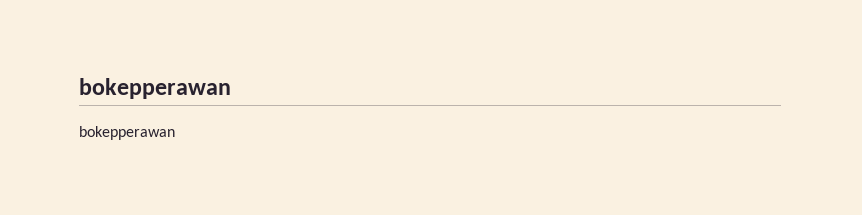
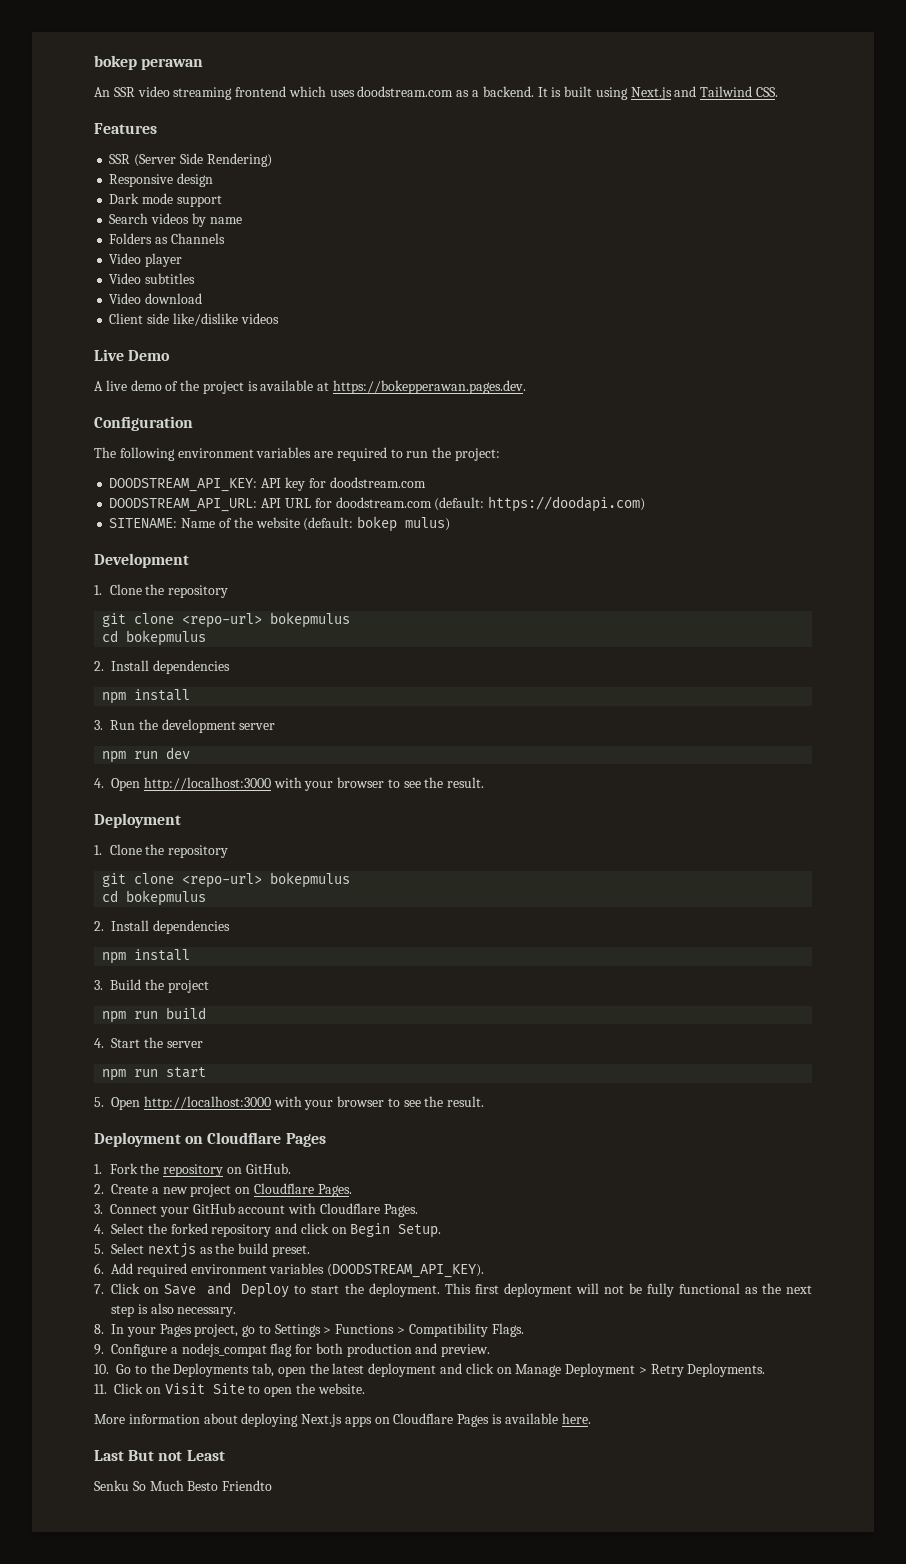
[79,78,231,99] [79,126,175,140] bokepperawan // bokepperawan -> [94,55,204,70] [94,86,779,100] [94,123,157,134] [109,153,272,167] [109,173,214,187] [109,193,222,207] [109,213,242,227] [109,233,225,244] [109,253,183,267] [109,273,196,284] [109,293,203,304] [109,313,279,326] [94,349,171,361] [94,380,527,394] [94,416,193,431] [94,447,501,461] [109,477,426,492] [109,496,646,512] [109,516,451,532] [94,553,189,568] [94,584,229,598] [102,612,351,628] [102,630,207,646] [94,660,230,674] [102,689,191,704] [94,719,276,733] [102,747,191,763] [94,777,485,791] [94,813,181,828] [94,844,229,858] [102,872,351,888] [102,890,207,906] [94,920,230,934] [102,949,191,964] [94,979,209,993] [102,1007,207,1023] [94,1037,203,1048] [102,1067,207,1081] [94,1096,485,1110] [94,1132,326,1147] [94,1163,291,1177] [94,1183,352,1197] [94,1203,418,1217] [94,1223,442,1238] [94,1243,310,1258] [94,1263,485,1278] [94,1282,813,1298] [111,1303,237,1317] [94,1323,524,1337] [94,1343,491,1357] [94,1363,766,1377] [94,1383,365,1397] [94,1413,591,1427] [94,1450,225,1461] [94,1480,273,1491] bokep perawan // An SSR video streaming frontend which uses doodstream.com as a backend. It is built using Next.js and Tailwind CSS. // Features // SSR (Server Side Rendering) // Responsive design // Dark mode support // Search videos by name // Folders as Channels // Video player // Video subtitles // Video download // Client side like/dislike videos // Live Demo // A live demo of the project is available at https://bokepperawan.pages.dev. // Configuration // The following environment variables are required to run the project: // DOODSTREAM_API_KEY: API key for doodstream.com // DOODSTREAM_API_URL: API URL for doodstream.com (default: https://doodapi.com) // SITENAME: Name of the website (default: bokep mulus) // Development // 1. Clone the repository // git clone <repo-url> bokepmulus // cd bokepmulus // 2. Install dependencies // npm install // 3. Run the development server // npm run dev // 4. Open http://localhost:3000 with your browser to see the result. // Deployment // 1. Clone the repository // git clone <repo-url> bokepmulus // cd bokepmulus // 2. Install dependencies // npm install // 3. Build the project // npm run build // 4. Start the server // npm run start // 5. Open http://localhost:3000 with your browser to see the result. // Deployment on Cloudflare Pages // 1. Fork the repository on GitHub. // 2. Create a new project on Cloudflare Pages. // 3. Connect your GitHub account with Cloudflare Pages. // 4. Select the forked repository and click on Begin Setup. // 5. Select nextjs as the build preset. // 6. Add required environment variables (DOODSTREAM_API_KEY). // 7. Click on Save and Deploy to start the deployment. This first deployment will not be fully functional as the next step is also necessary. // 8. In your Pages project, go to Settings > Functions > Compatibility Flags. // 9. Configure a nodejs_compat flag for both production and preview. // 10. Go to the Deployments tab, open the latest deployment and click on Manage Deployment > Retry Deployments. // 11. Click on Visit Site to open the website. // More information about deploying Next.js apps on Cloudflare Pages is available here. // Last But not Least // Senku So Much Besto Friendto

